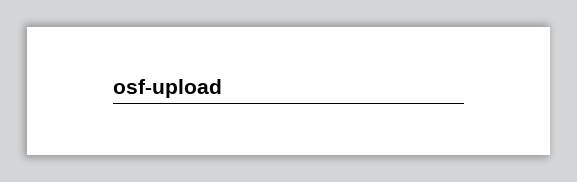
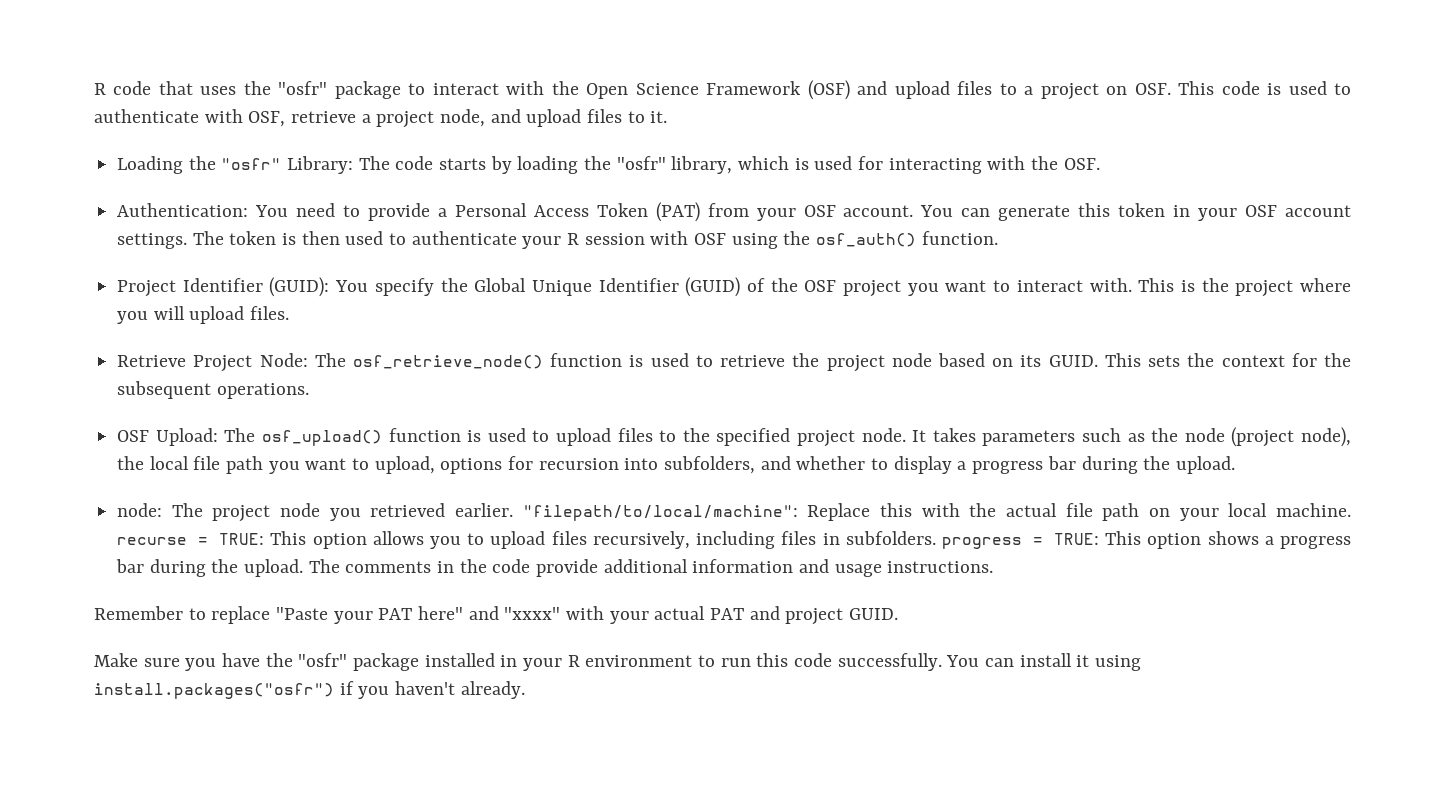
[113,79,222,98] osf-upload -> [94,80,1352,100] [94,109,668,128] [117,156,1100,174] [117,202,1352,222] [117,231,998,249] [117,277,1352,297] [117,306,290,324] [117,353,1352,372] [117,381,309,399] [117,427,1351,447] [117,456,1235,474] [117,503,1351,522] [117,531,1351,549] [116,559,994,577] [94,606,899,625] [94,653,1142,671] [94,681,525,699] R code that uses the "osfr" package to interact with the Open Science Framework (OSF) and upload files to a project on OSF. This code is used to authenticate with OSF, retrieve a project node, and upload files to it. // Loading the "osfr" Library: The code starts by loading the "osfr" library, which is used for interacting with the OSF. // Authentication: You need to provide a Personal Access Token (PAT) from your OSF account. You can generate this token in your OSF account settings. The token is then used to authenticate your R session with OSF using the osf_auth() function. // Project Identifier (GUID): You specify the Global Unique Identifier (GUID) of the OSF project you want to interact with. This is the project where you will upload files. // Retrieve Project Node: The osf_retrieve_node() function is used to retrieve the project node based on its GUID. This sets the context for the subsequent operations. // OSF Upload: The osf_upload() function is used to upload files to the specified project node. It takes parameters such as the node (project node), the local file path you want to upload, options for recursion into subfolders, and whether to display a progress bar during the upload. // node: The project node you retrieved earlier. "filepath/to/local/machine": Replace this with the actual file path on your local machine. recurse = TRUE: This option allows you to upload files recursively, including files in subfolders. progress = TRUE: This option shows a progress bar during the upload. The comments in the code provide additional information and usage instructions. // Remember to replace "Paste your PAT here" and "xxxx" with your actual PAT and project GUID. // Make sure you have the "osfr" package installed in your R environment to run this code successfully. You can install it using install.packages("osfr") if you haven't already.

